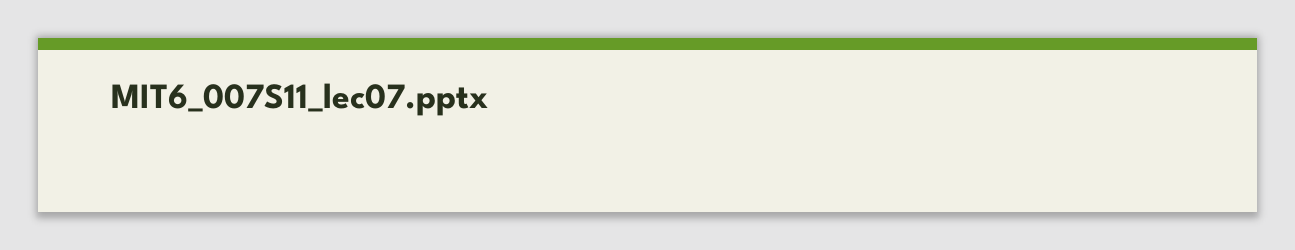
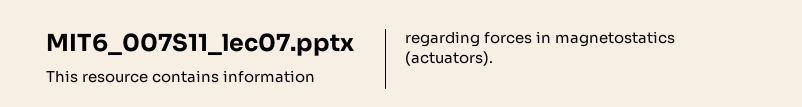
(488, 99) none -> [46,70,316,83] [405,31,676,47] [405,51,493,66] // This resource contains information regarding forces in magnetostatics (actuators).

